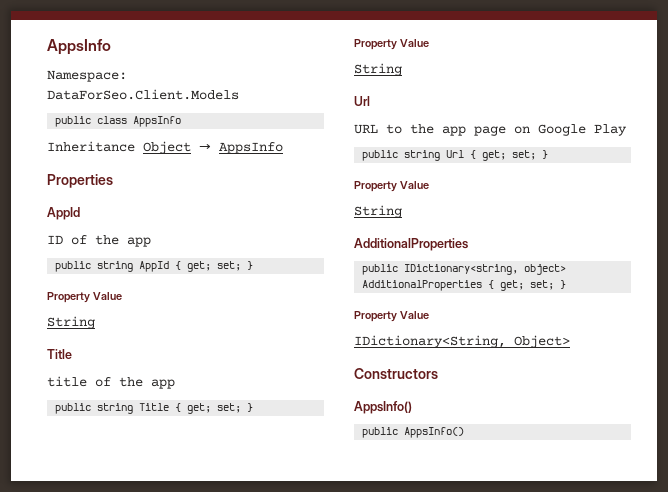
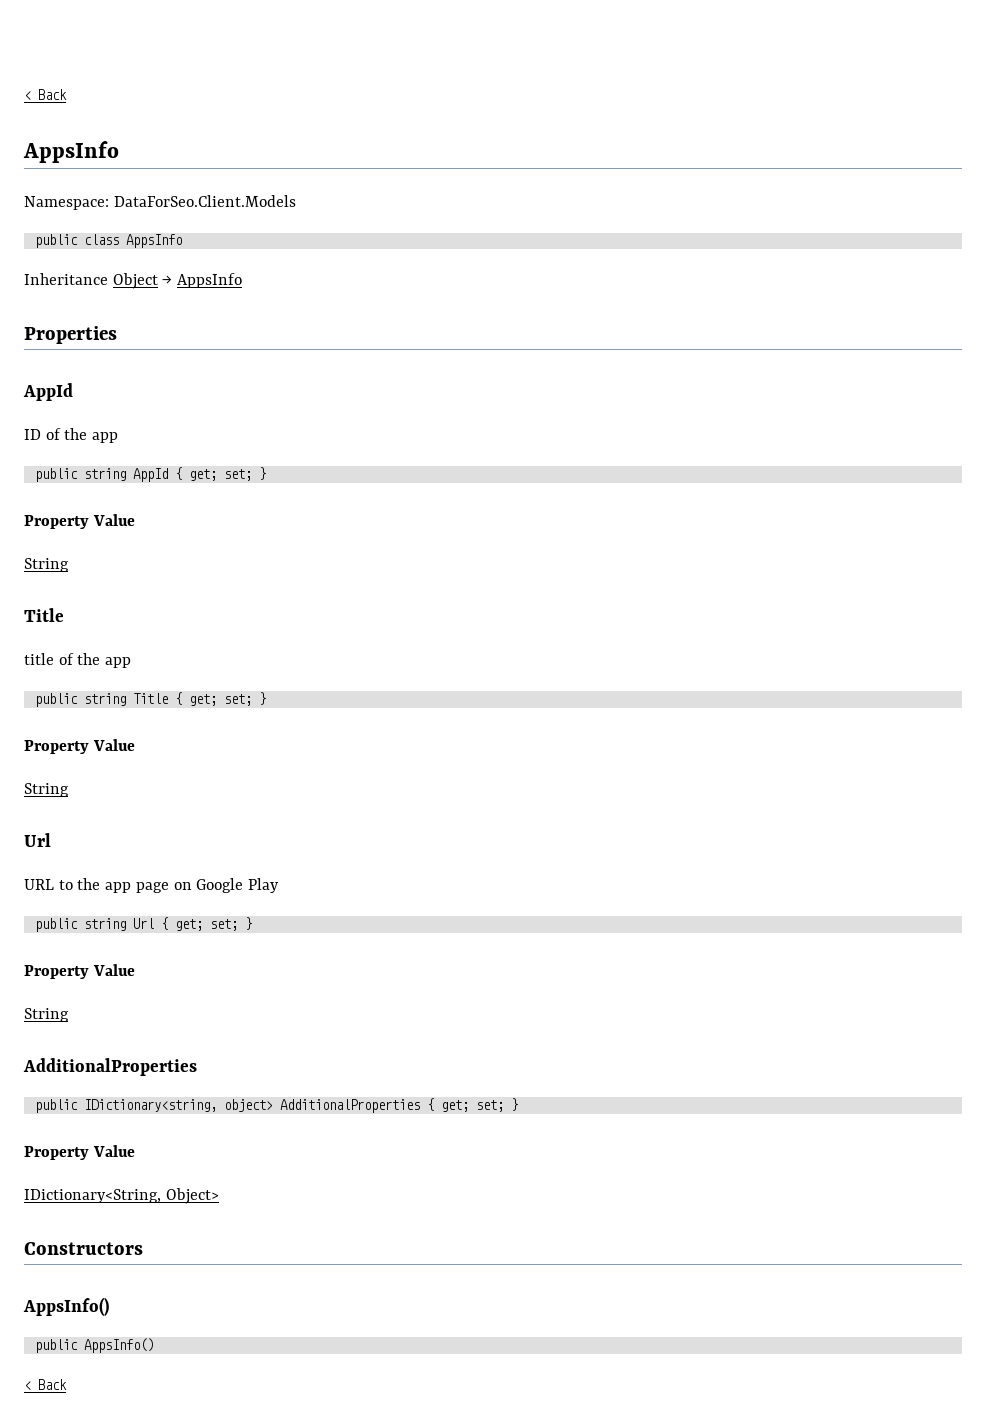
(47, 47) none -> [24,89,67,100] < Back //
(465, 432) none -> [24,1379,67,1390] // < Back

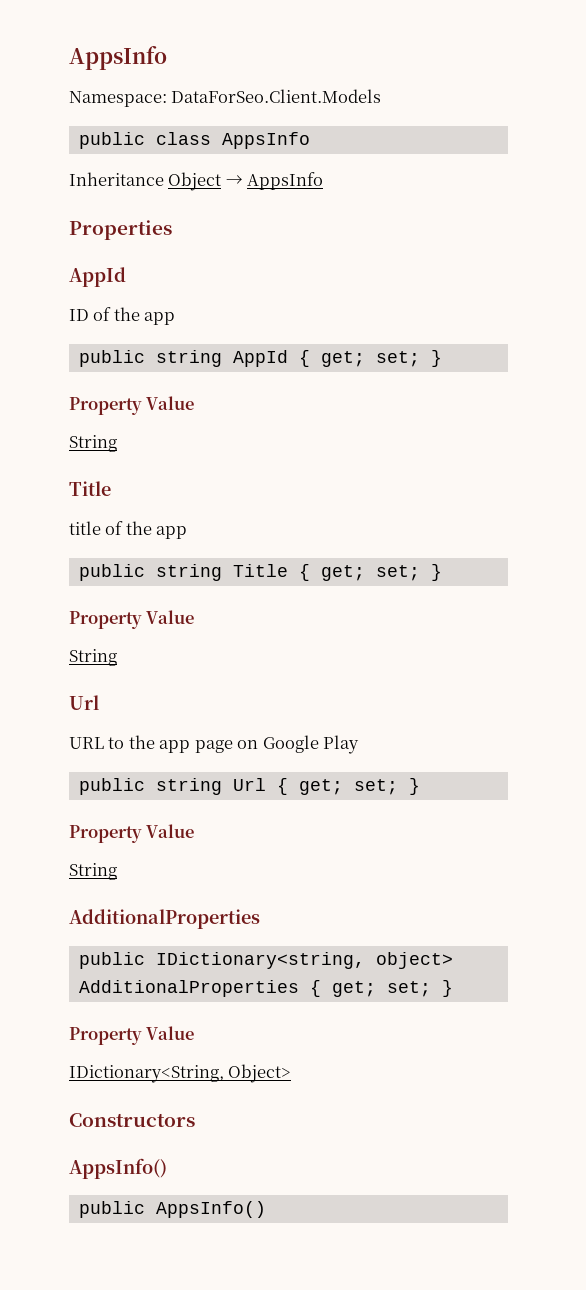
[24,89,67,100] < Back // -> (69, 58) none
[24,1379,67,1390] // < Back -> (266, 1209) none

